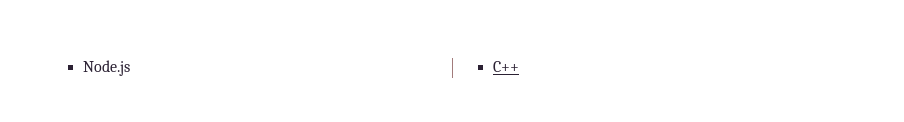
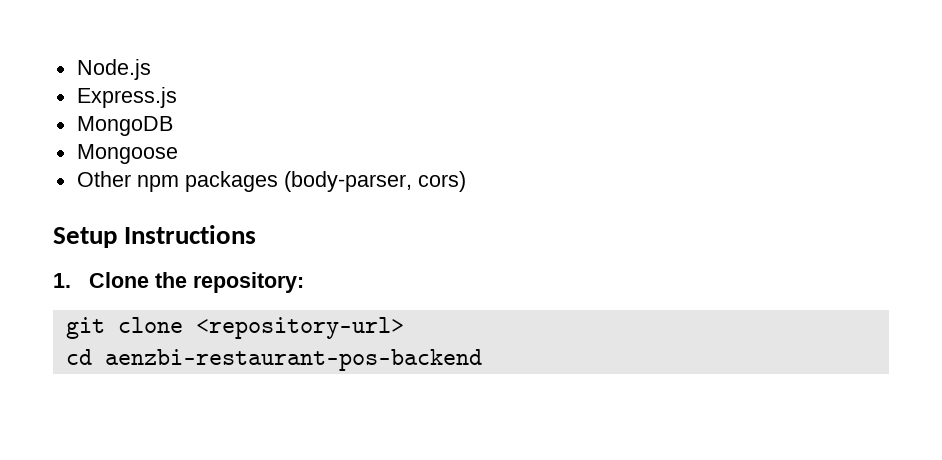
[492,61,519,72] C++ -> [76,87,177,108] [76,116,173,136] [76,144,178,164] [76,171,466,192] [53,225,257,248] [53,272,305,293] [65,317,404,339] [65,349,482,371] Express.js // MongoDB // Mongoose // Other npm packages (body-parser, cors) // Setup Instructions // 1. Clone the repository: // git clone <repository-url> // cd aenzbi-restaurant-pos-backend

